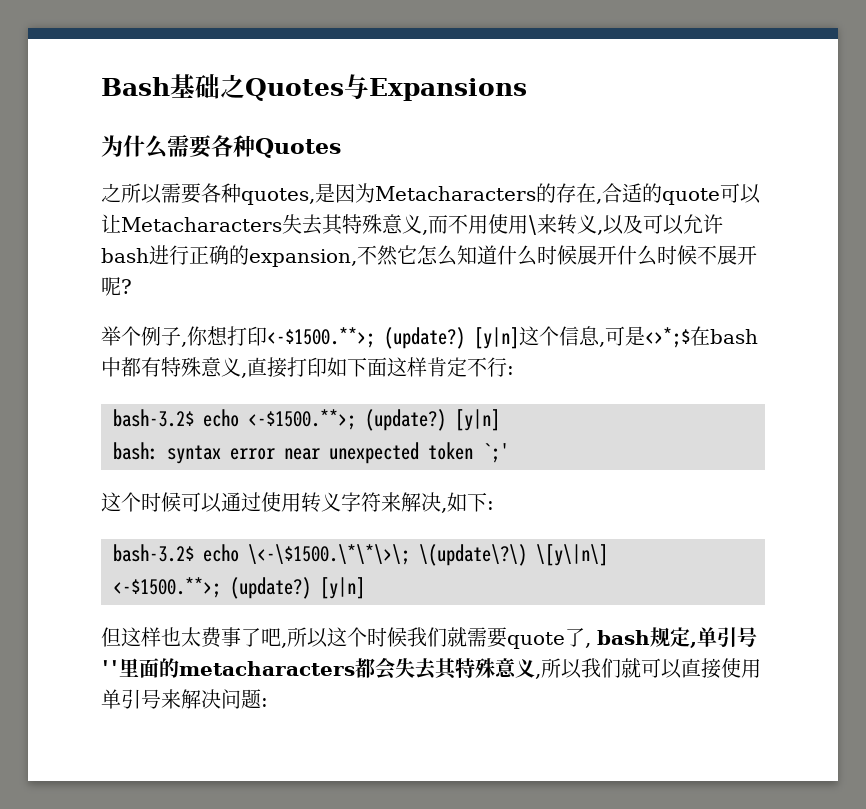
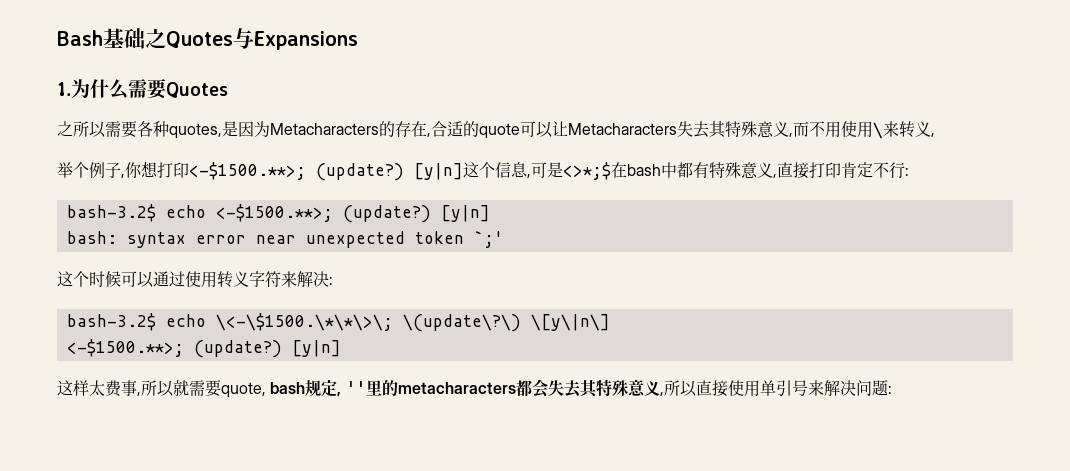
(527, 89) none -> [57,82,71,96] 1.
[211,135,255,157] 各种 -> (167, 89) none
[603,214,723,235] [101,245,757,267] [101,277,132,296] 以及可以允许bash进行正确的expansion,不然它怎么知道什么时候展开什么时候不展开呢? -> (935, 135) none
[327,357,427,377] 如下面这样 -> (841, 170) none
[441,492,487,513] ,如下 -> (329, 279) none
[101,627,757,649] [101,658,159,678] 但这样也太费事了吧,所以这个时候我们就需要quote了, bash规定,单引号''里面 -> [57,380,382,398] 这样太费事,所以就需要quote, bash规定, ''里
[581,658,682,679] 我们就可以 -> (697, 388) none

